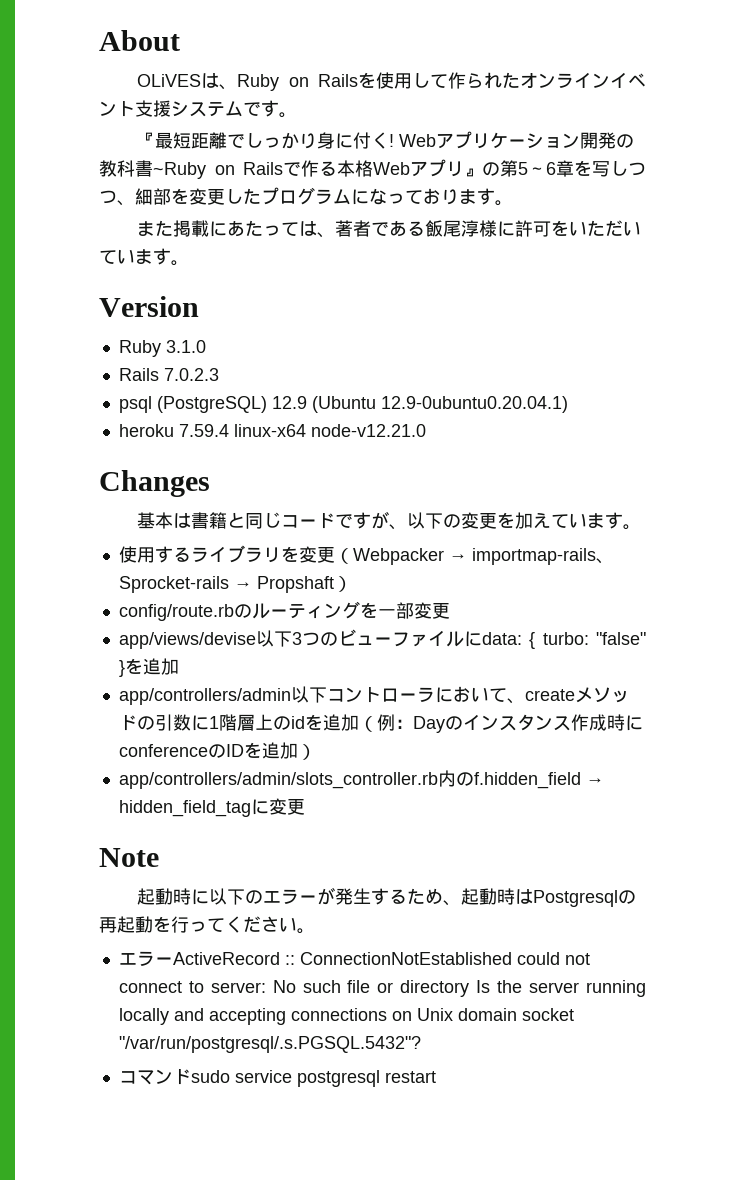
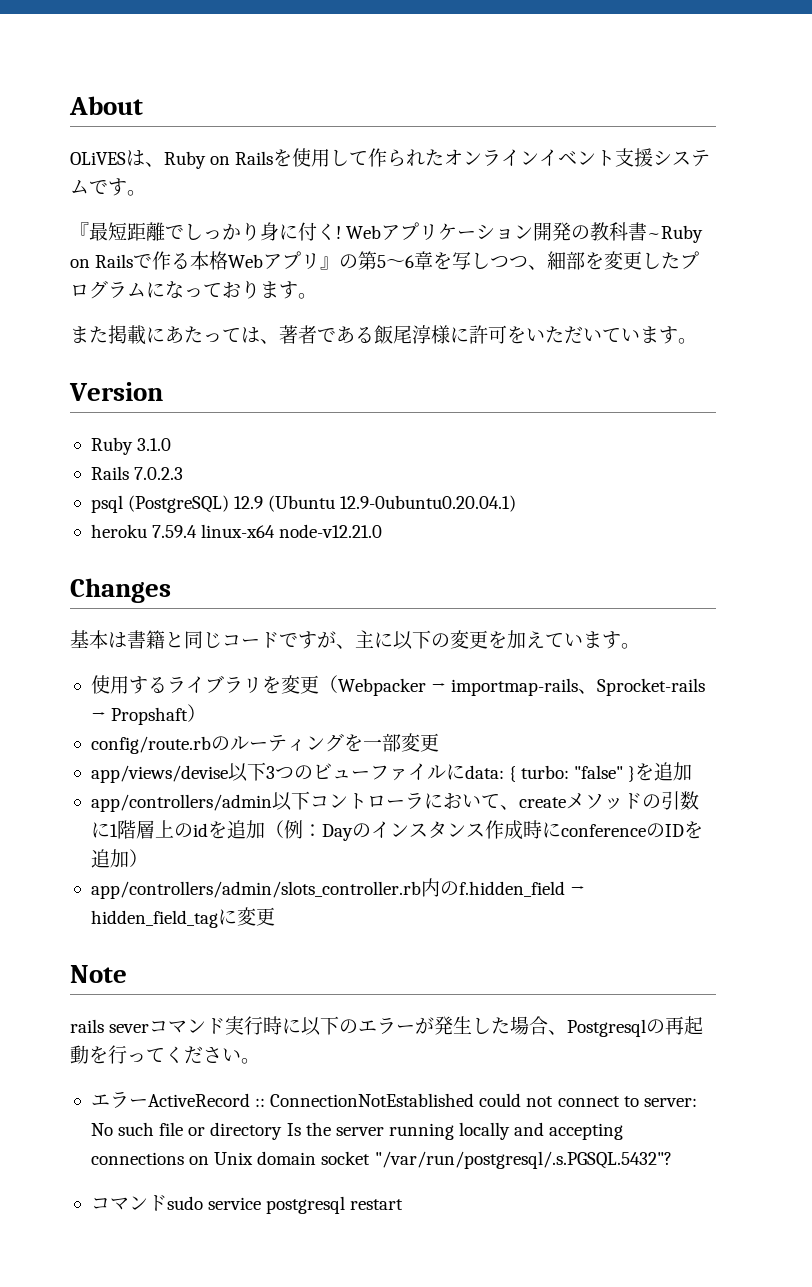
(408, 527) none -> [355,630,393,648] 主に
[137,888,174,905] 起動 -> [70,1016,264,1035] rails severコマンド実行
[371,888,534,906] するため、起動時は -> [472,1016,568,1035] した場合、

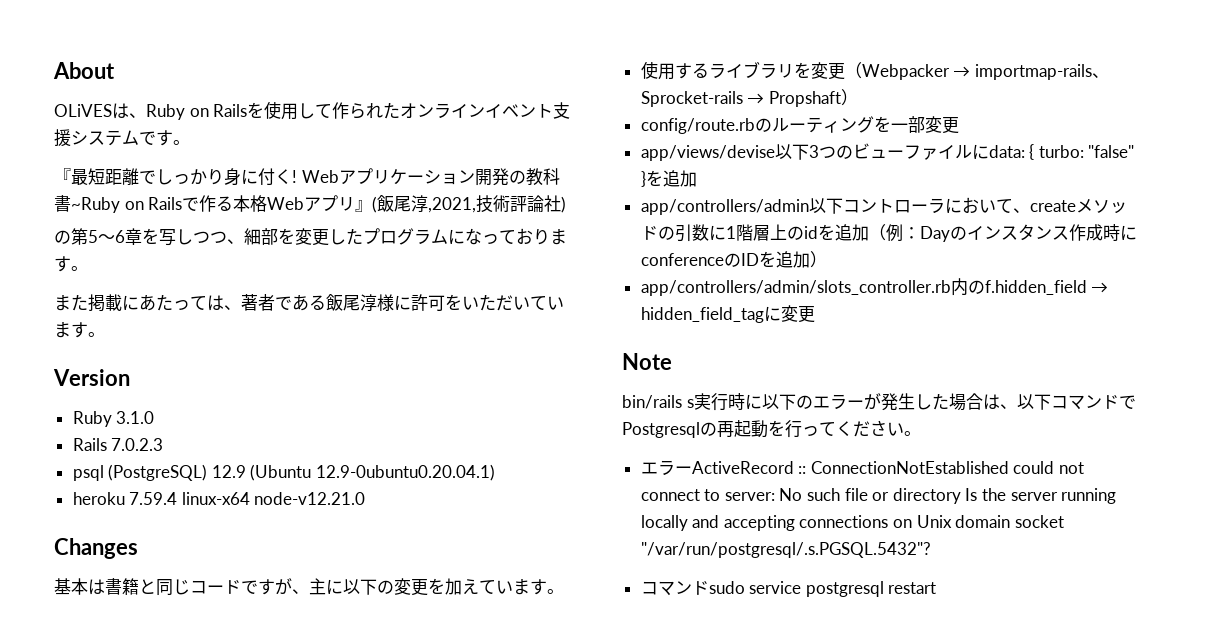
(340, 263) none -> [372,195,567,213] (飯尾淳,2021,技術評論社) //
[70,1018,226,1034] rails severコマンド -> [622,395,694,409] bin/rails s
[548,1030,568,1035] 、 -> [982,394,1136,410] は、以下コマンドで

